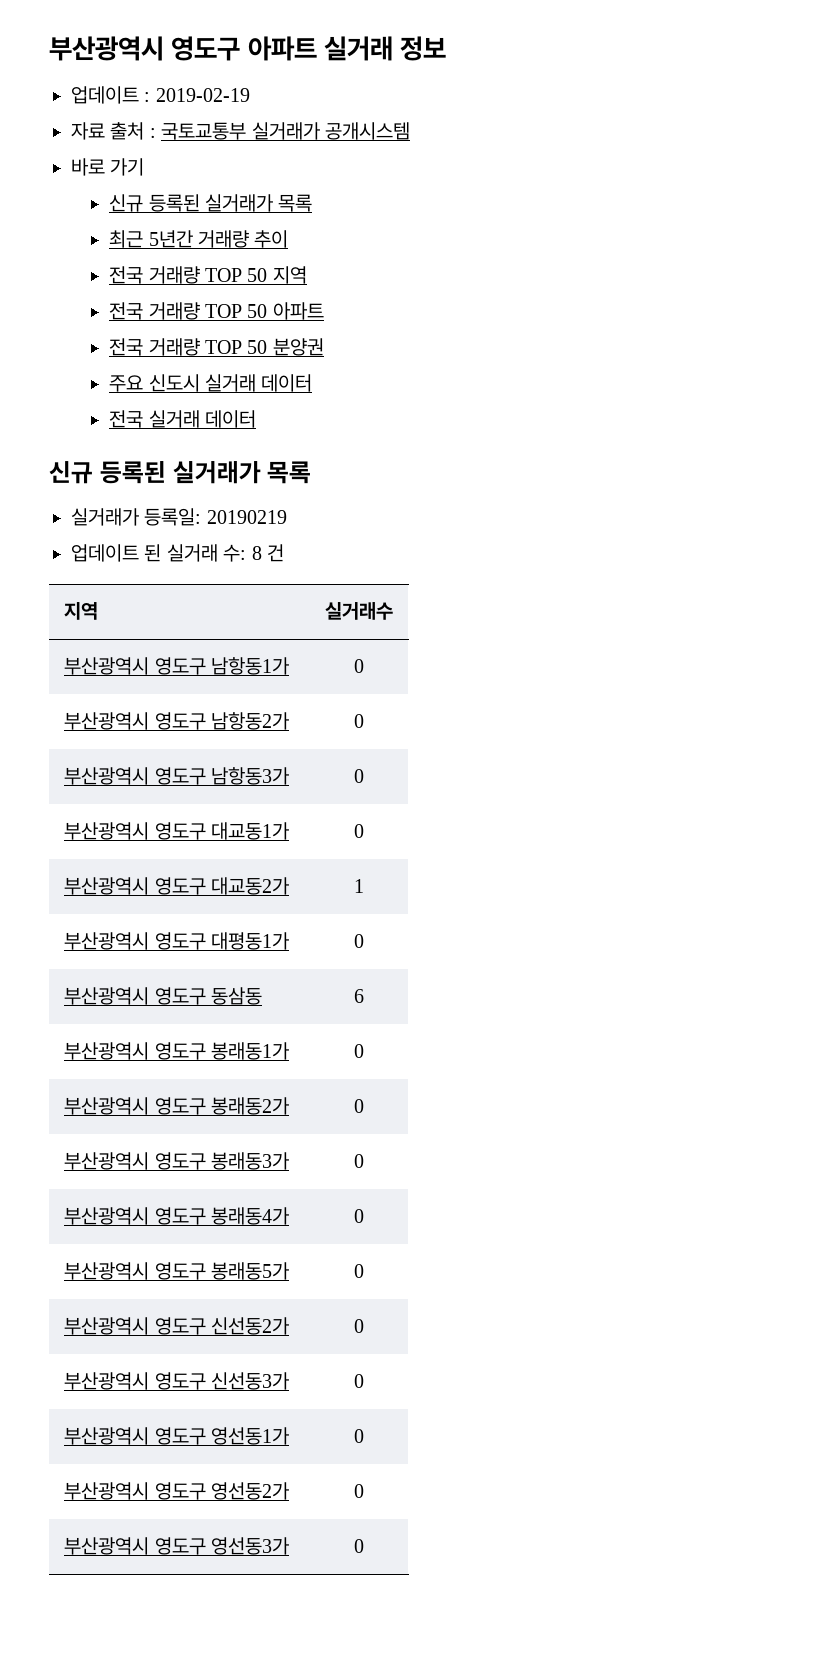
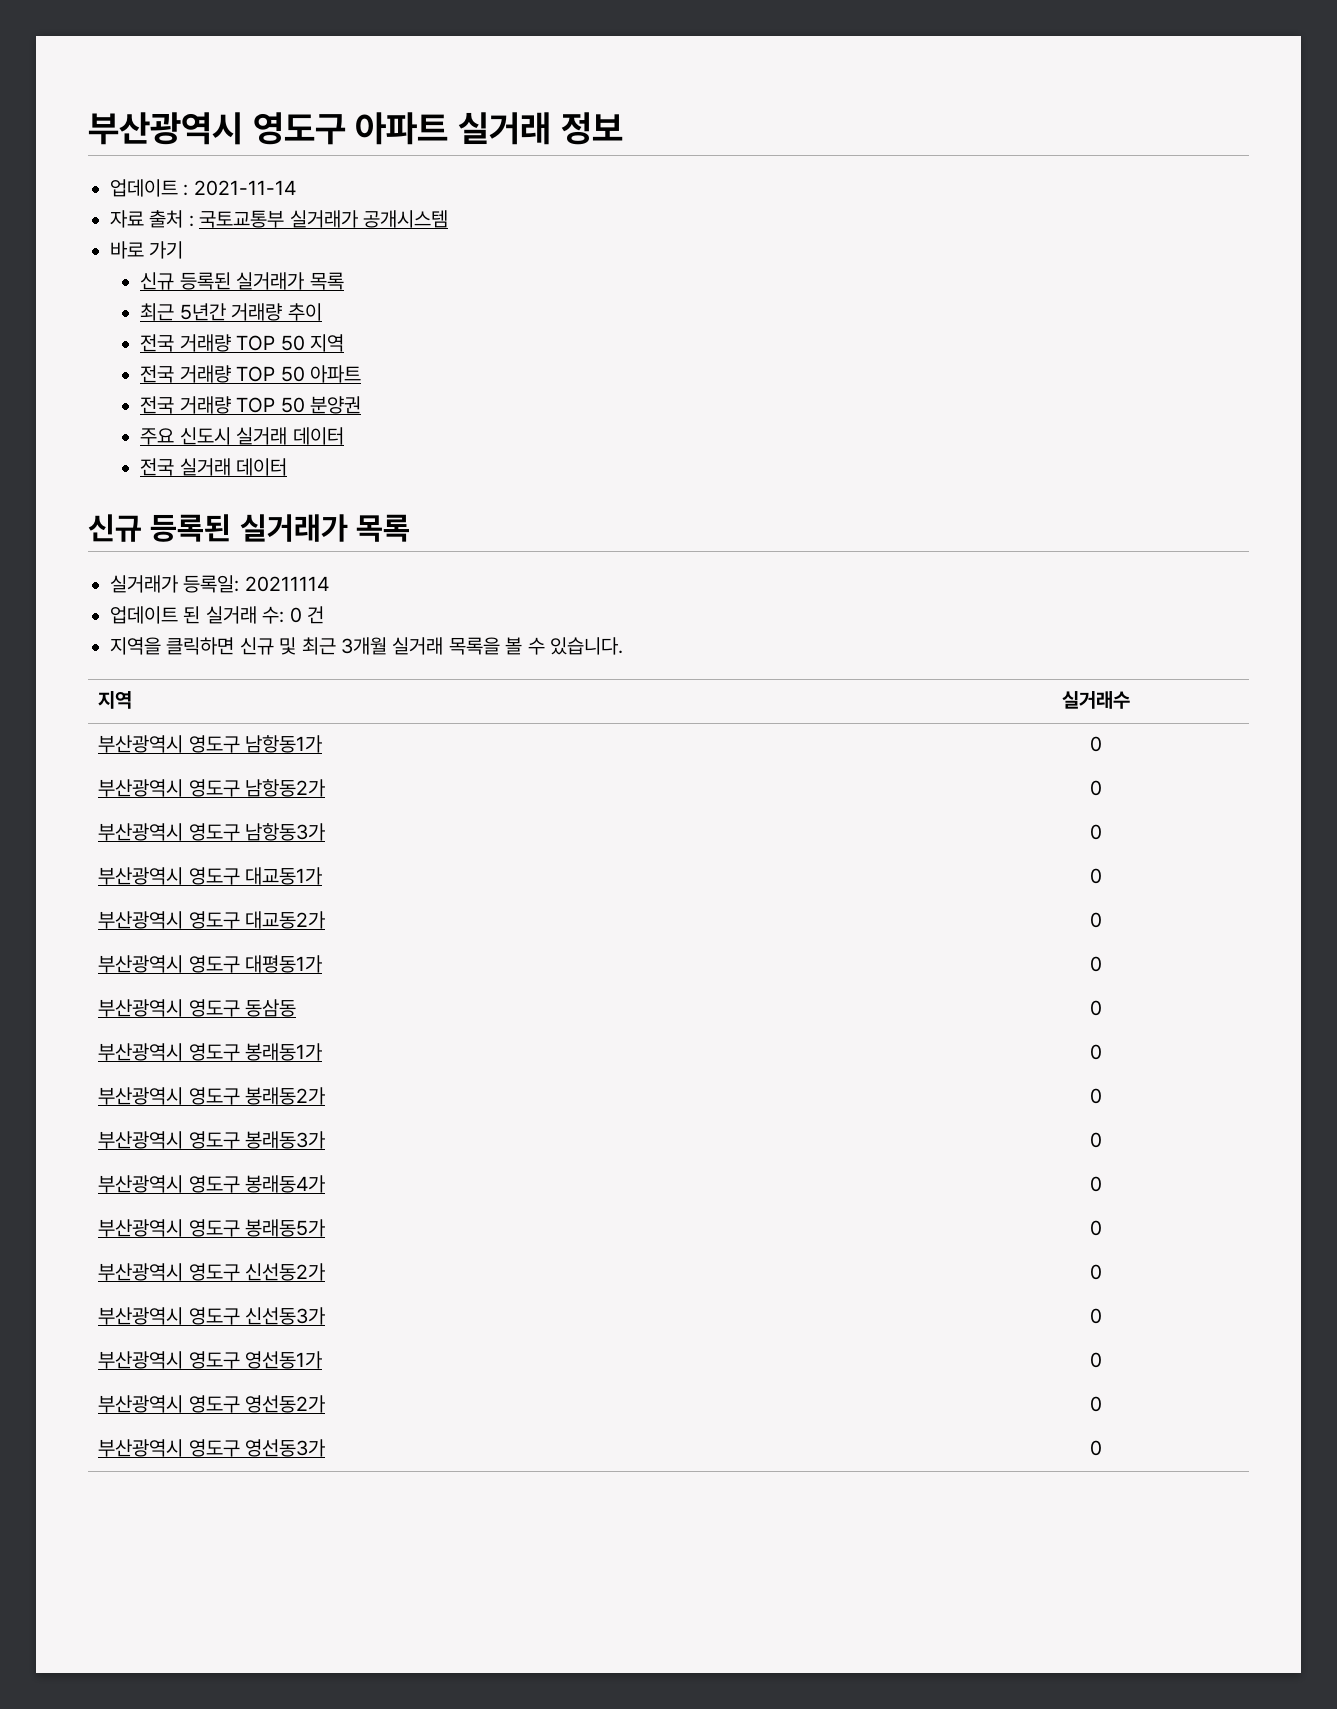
[155,88,250,102] 2019-02-19 -> [193,180,296,196] 2021-11-14
[206,510,287,524] 20190219 -> [244,576,329,592] 20211114
[251,546,262,560] 8 -> [289,607,302,623] 0
(284, 553) none -> [110,637,623,655] // 지역을 클릭하면 신규 및 최근 3개월 실거래 목록을 볼 수 있습니다.
[353,879,364,893] 1 -> [1090,912,1102,928] 0
[353,989,364,1003] 6 -> [1090,1000,1102,1016] 0

